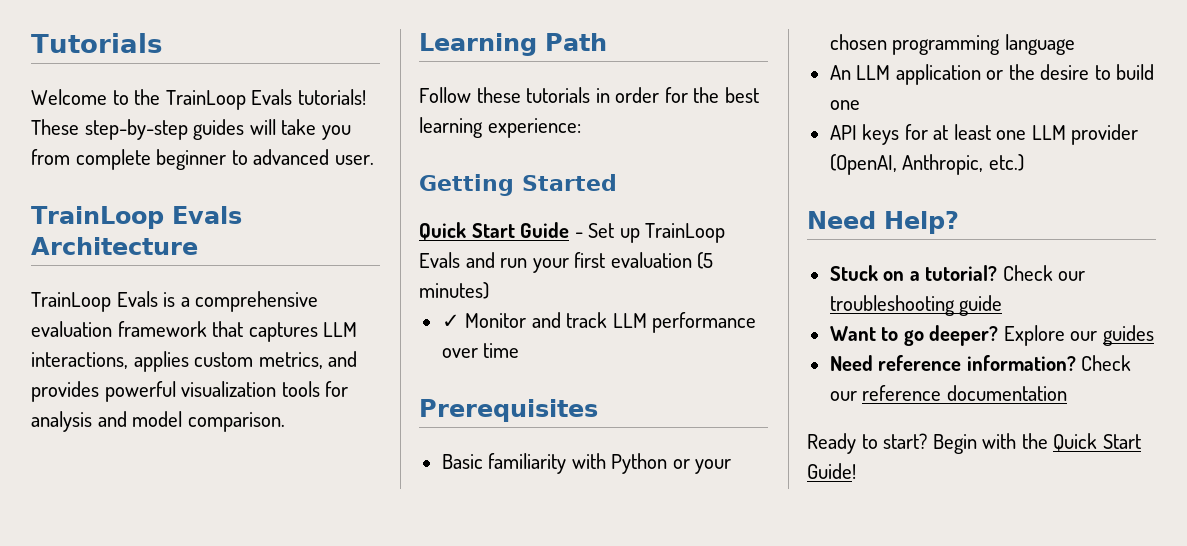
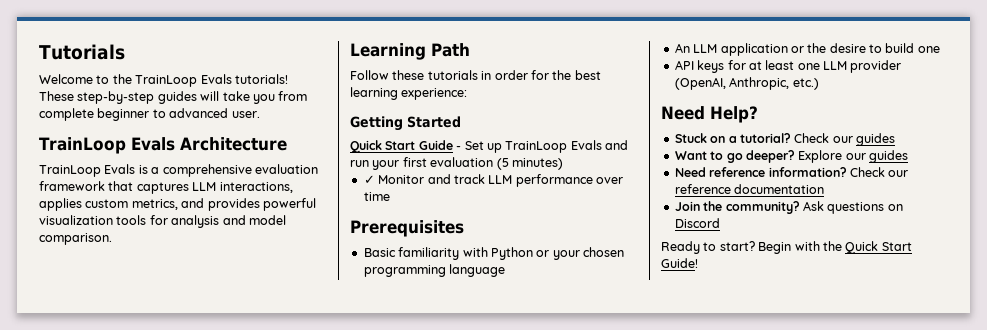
[829,295,1003,316] troubleshooting guide -> [856,133,895,146] guides
(1067, 393) none -> [674,201,903,214] [674,218,720,228] // Join the community? Ask questions on Discord

